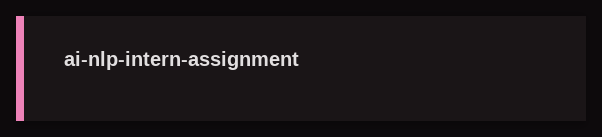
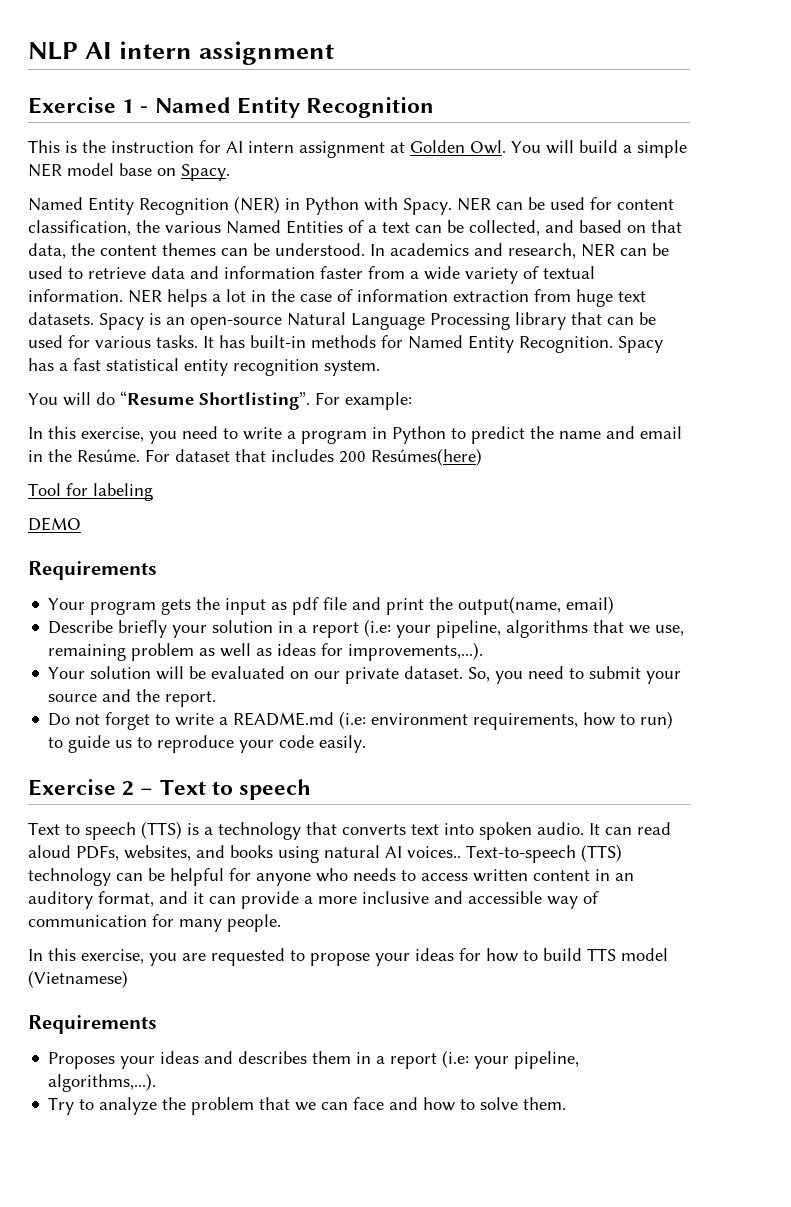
[64,51,299,70] ai-nlp-intern-assignment -> [28,41,335,65] [28,97,435,118] [28,140,687,158] [28,163,230,181] [28,196,674,215] [28,220,682,236] [28,243,669,259] [28,266,595,284] [28,289,646,307] [28,312,656,330] [28,335,663,353] [28,358,380,376] [28,391,412,410] [28,426,682,444] [28,448,482,466] [28,483,153,501] [28,517,81,531] [28,561,157,580] [48,596,615,615] [48,619,685,638] [48,642,484,661] [48,666,682,684] [48,689,217,707] [48,711,674,730] [48,735,367,753] [28,779,312,800] [28,821,671,840] [28,844,622,863] [28,868,634,886] [28,891,599,909] [28,914,281,932] [28,948,668,966] [28,970,128,988] [28,1015,157,1034] [48,1050,580,1069] [48,1073,157,1092] [48,1097,567,1115] NLP AI intern assignment // Exercise 1 - Named Entity Recognition // This is the instruction for AI intern assignment at Golden Owl. You will build a simple NER model base on Spacy. // Named Entity Recognition (NER) in Python with Spacy. NER can be used for content classification, the various Named Entities of a text can be collected, and based on that data, the content themes can be understood. In academics and research, NER can be used to retrieve data and information faster from a wide variety of textual information. NER helps a lot in the case of information extraction from huge text datasets. Spacy is an open-source Natural Language Processing library that can be used for various tasks. It has built-in methods for Named Entity Recognition. Spacy has a fast statistical entity recognition system. // You will do “Resume Shortlisting”. For example: // In this exercise, you need to write a program in Python to predict the name and email in the Resúme. For dataset that includes 200 Resúmes(here) // Tool for labeling // DEMO // Requirements // Your program gets the input as pdf file and print the output(name, email) // Describe briefly your solution in a report (i.e: your pipeline, algorithms that we use, remaining problem as well as ideas for improvements,...). // Your solution will be evaluated on our private dataset. So, you need to submit your source and the report. // Do not forget to write a README.md (i.e: environment requirements, how to run) to guide us to reproduce your code easily. // Exercise 2 – Text to speech // Text to speech (TTS) is a technology that converts text into spoken audio. It can read aloud PDFs, websites, and books using natural AI voices.. Text-to-speech (TTS) technology can be helpful for anyone who needs to access written content in an auditory format, and it can provide a more inclusive and accessible way of communication for many people. // In this exercise, you are requested to propose your ideas for how to build TTS model (Vietnamese) // Requirements // Proposes your ideas and describes them in a report (i.e: your pipeline, algorithms,...). // Try to analyze the problem that we can face and how to solve them.

